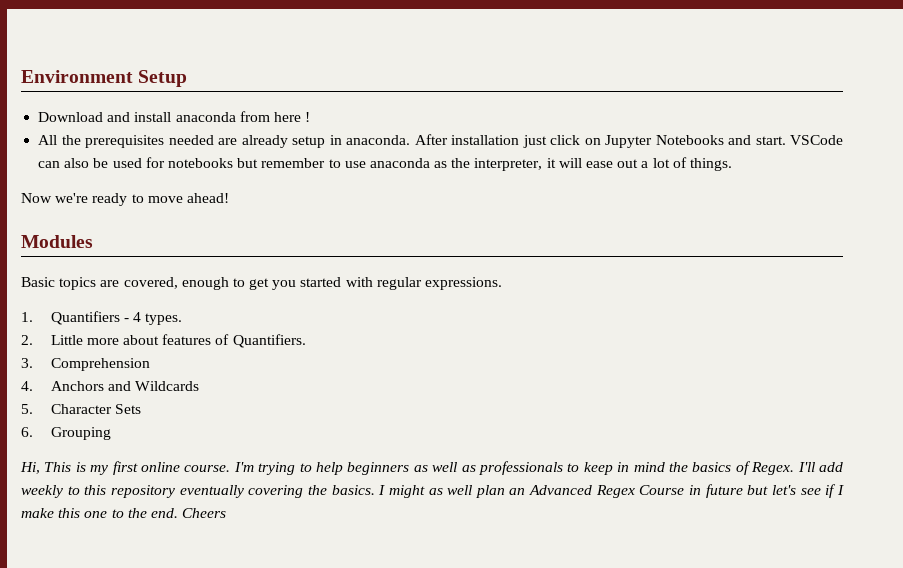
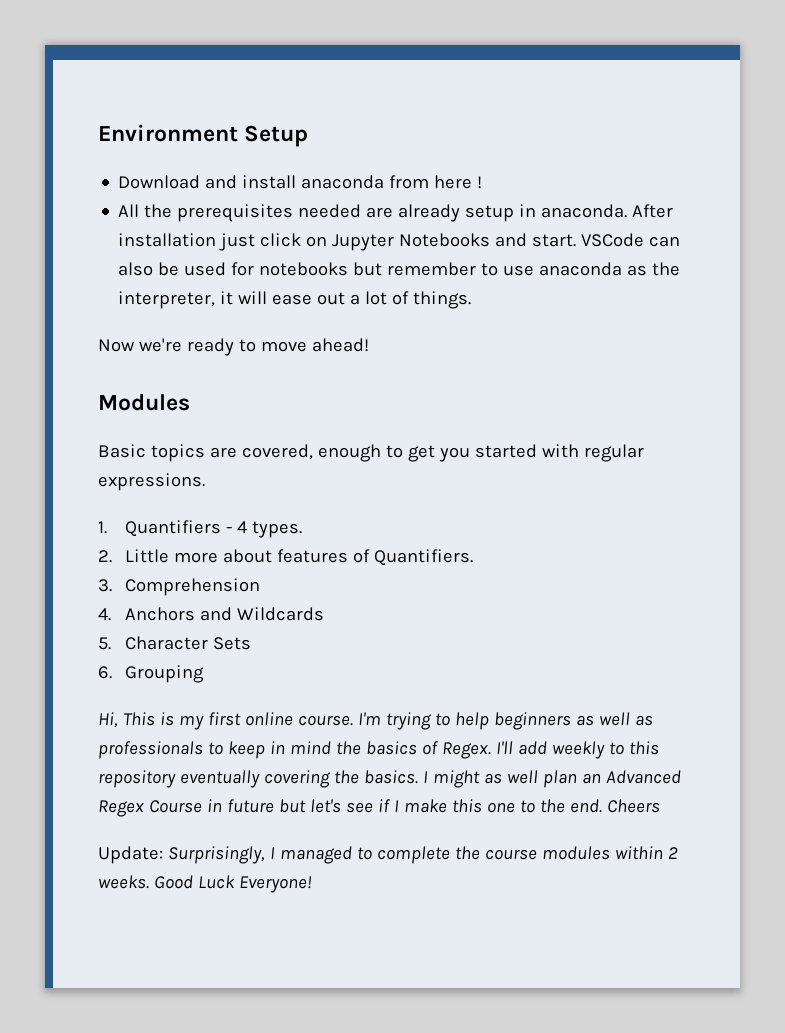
(227, 513) none -> [98,846,678,864] [98,875,312,893] // Update: Surprisingly, I managed to complete the course modules within 2 weeks. Good Luck Everyone!

